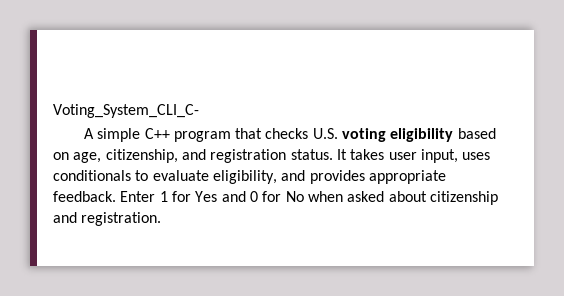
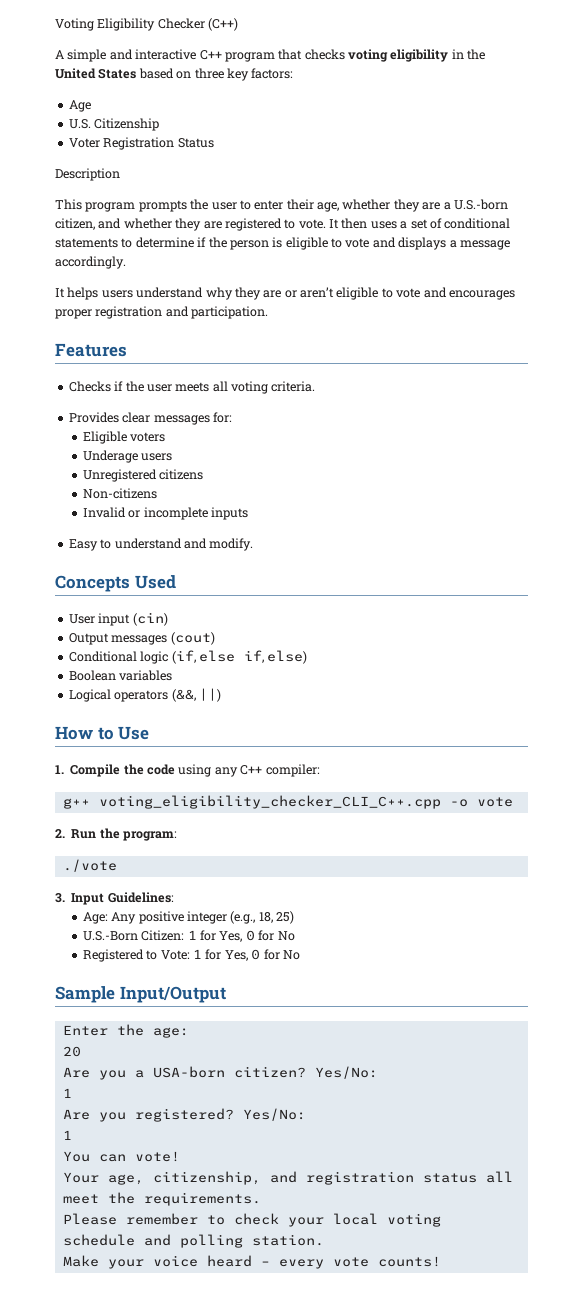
[53,104,199,118] Voting_System_CLI_C- -> [55,18,239,31] Voting Eligibility Checker (C++)
(141, 135) none -> [109,49,197,60] and interactive
[312,128,338,139] U.S. -> (345, 54) none
[457,128,496,139] [53,149,491,163] [53,170,446,184] [53,191,498,205] [53,212,162,226] based on age, citizenship, and registration status. It takes user input, uses conditionals to evaluate eligibility, and provides appropriate feedback. Enter 1 for Yes and 0 for No when asked about citizenship and registration. -> [451,49,486,60] [55,68,294,81] [68,100,91,112] [68,118,160,131] [68,137,214,150] [55,168,120,181] [55,199,508,212] [55,218,511,231] [55,237,510,250] [55,256,126,269] [55,287,515,300] [55,306,269,319] [55,343,127,357] [68,381,316,394] [68,412,232,425] [82,431,166,444] [82,450,173,463] [82,469,204,482] [82,488,157,499] [82,507,249,520] [68,538,254,551] [55,575,176,592] [68,612,168,626] [68,632,215,645] [68,650,308,664] [68,670,173,681] [68,688,221,702] [55,726,150,740] [55,764,320,777] [62,795,513,809] [55,828,177,841] [62,859,117,872] [55,892,174,905] [82,911,295,924] [82,930,295,942] [82,949,300,962] [55,986,226,1003] [62,1024,189,1038] [62,1046,81,1057] [62,1066,378,1080] [62,1088,72,1098] [62,1108,306,1122] [62,1130,72,1140] [62,1151,180,1162] [62,1171,513,1185] [62,1192,261,1206] [62,1213,441,1227] [62,1234,324,1248] [62,1255,441,1269] in the United States based on three key factors: // Age // U.S. Citizenship // Voter Registration Status // Description // This program prompts the user to enter their age, whether they are a U.S.-born citizen, and whether they are registered to vote. It then uses a set of conditional statements to determine if the person is eligible to vote and displays a message accordingly. // It helps users understand why they are or aren’t eligible to vote and encourages proper registration and participation. // Features // Checks if the user meets all voting criteria. // Provides clear messages for: // Eligible voters // Underage users // Unregistered citizens // Non-citizens // Invalid or incomplete inputs // Easy to understand and modify. // Concepts Used // User input (cin) // Output messages (cout) // Conditional logic (if, else if, else) // Boolean variables // Logical operators (&&, ||) // How to Use // 1. Compile the code using any C++ compiler: // g++ voting_eligibility_checker_CLI_C++.cpp -o vote // 2. Run the program: // ./vote // 3. Input Guidelines: // Age: Any positive integer (e.g., 18, 25) // U.S.-Born Citizen: 1 for Yes, 0 for No // Registered to Vote: 1 for Yes, 0 for No // Sample Input/Output // Enter the age: // 20 // Are you a USA-born citizen? Yes/No: // 1 // Are you registered? Yes/No: // 1 // You can vote! // Your age, citizenship, and registration status all meet the requirements. // Please remember to check your local voting schedule and polling station. // Make your voice heard – every vote counts!

